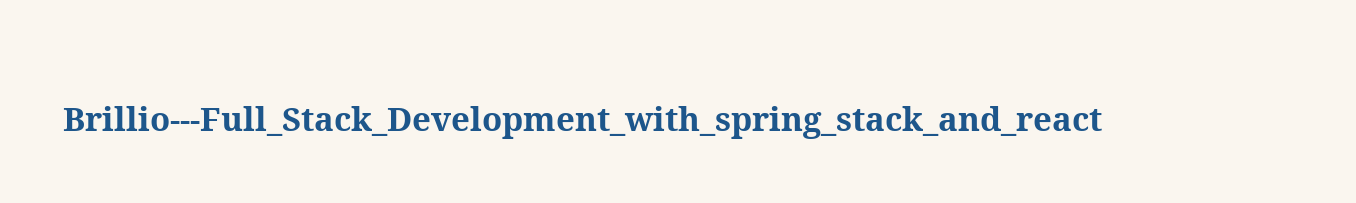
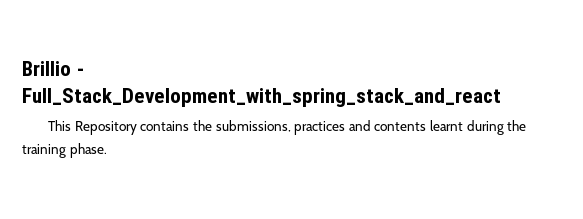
[63,106,1102,139] Brillio---Full_Stack_Development_with_spring_stack_and_react -> [22,61,84,76] [22,88,501,107] [47,120,527,135] [22,143,107,158] Brillio - Full_Stack_Development_with_spring_stack_and_react // This Repository contains the submissions, practices and contents learnt during the training phase.

